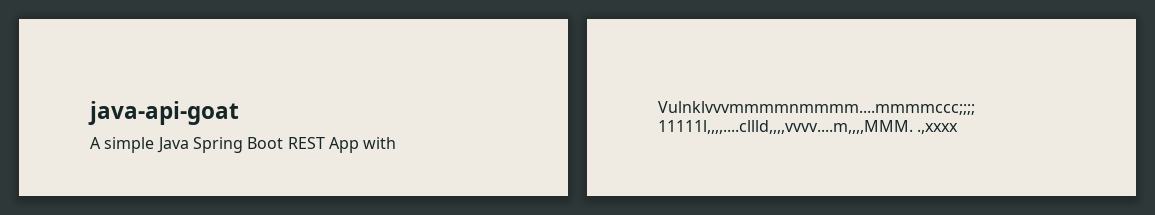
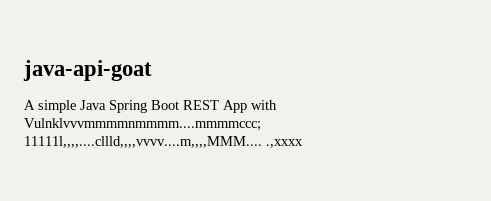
[658,101,975,115] [658,120,913,134] Vulnklvvvmmmmnmmmm....mmmmccc;;;; 11111l,,,,....cllld,,,,vvvv....m,,,,MMM. -> [24,118,261,131] [24,136,262,148] Vulnklvvvmmmmnmmmm....mmmmccc; 11111l,,,,....cllld,,,,vvvv....m,,,,MMM....

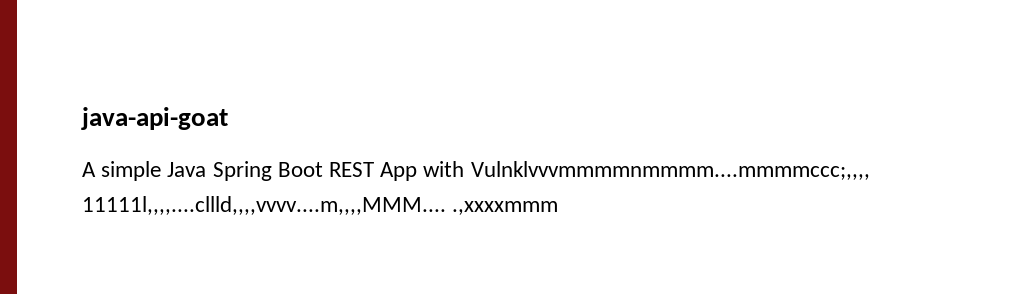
[24,118,261,131] [24,136,303,148] Vulnklvvvmmmmnmmmm....mmmmccc; 11111l,,,,....cllld,,,,vvvv....m,,,,MMM.... .,xxxx -> [470,161,870,180] [82,196,559,215] Vulnklvvvmmmmnmmmm....mmmmccc;,,,, 11111l,,,,....cllld,,,,vvvv....m,,,,MMM.... .,xxxxmmm

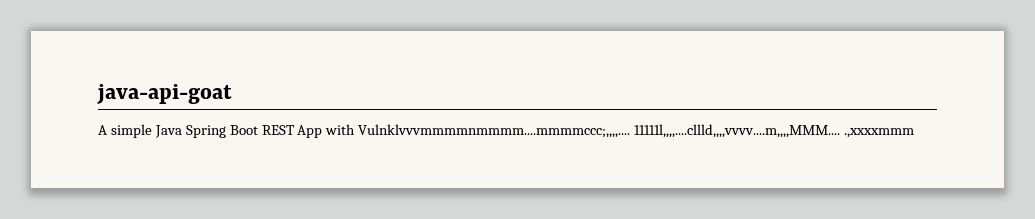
[470,161,870,180] Vulnklvvvmmmmnmmmm....mmmmccc;,,,, -> [358,124,631,138] Vulnklvvvmmmmnmmmm....mmmmccc;,,,,....

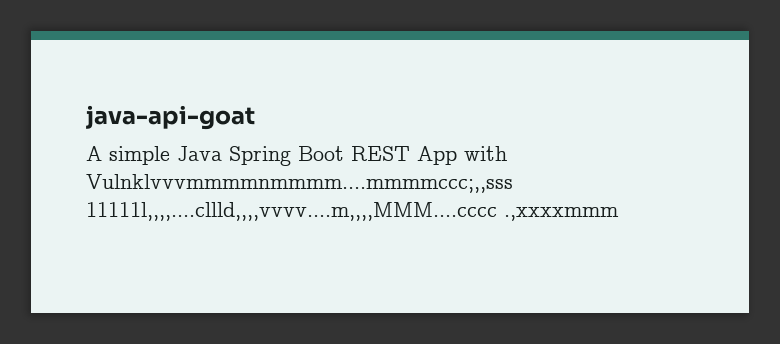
[358,124,841,138] Vulnklvvvmmmmnmmmm....mmmmccc;,,,,.... 11111l,,,,....cllld,,,,vvvv....m,,,,MMM.... -> [86,174,513,193] [86,202,497,221] Vulnklvvvmmmmnmmmm....mmmmccc;,,sss 11111l,,,,....cllld,,,,vvvv....m,,,,MMM....cccc

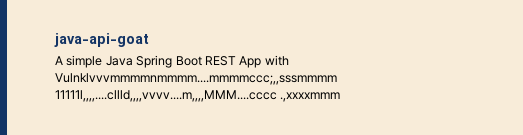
[86,174,513,193] Vulnklvvvmmmmnmmmm....mmmmccc;,,sss -> [55,73,337,85] Vulnklvvvmmmmnmmmm....mmmmccc;,,sssmmmm

